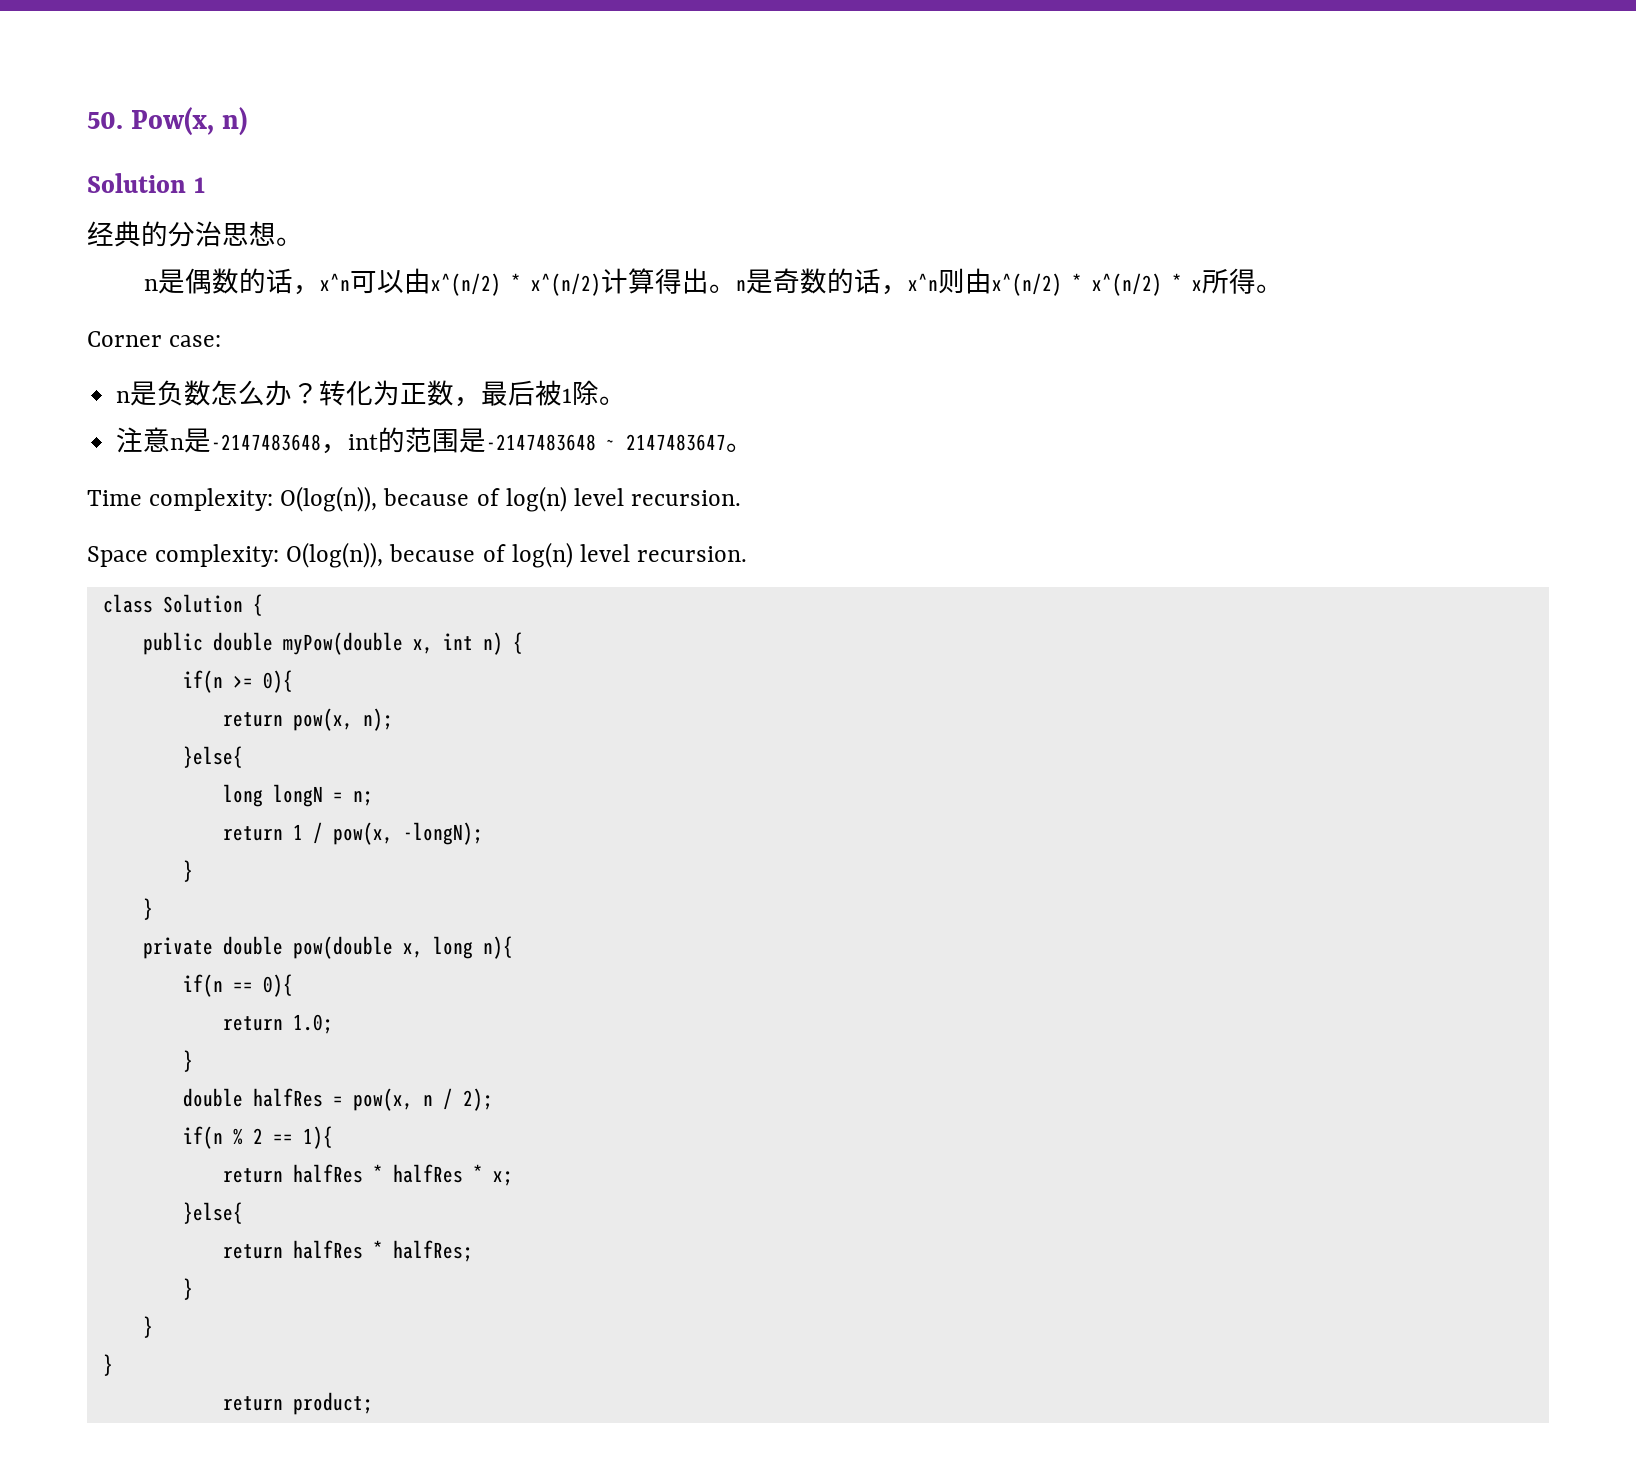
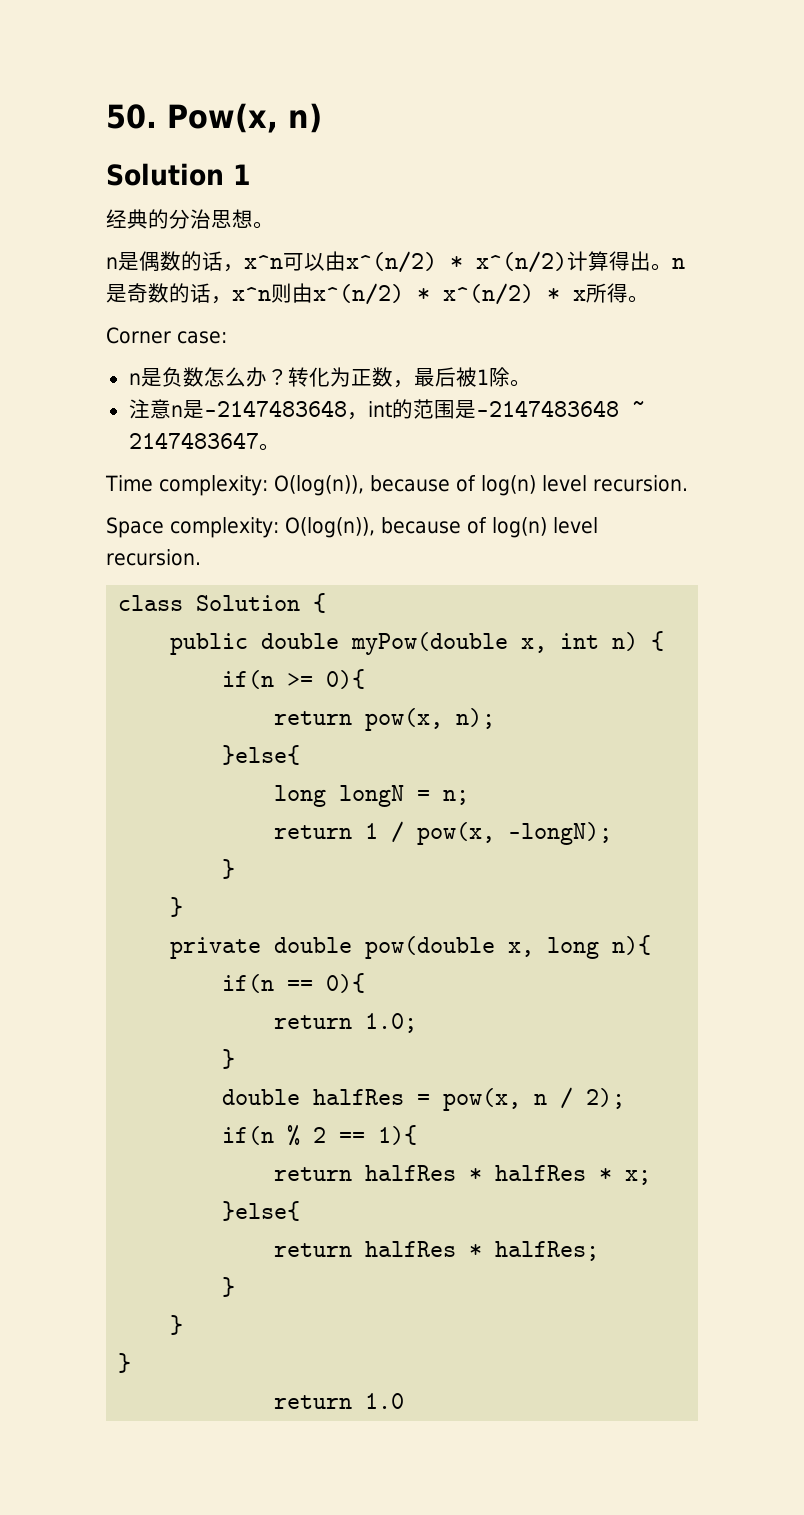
[292,1392,373,1415] product; -> [365,1393,405,1409] 1.0

